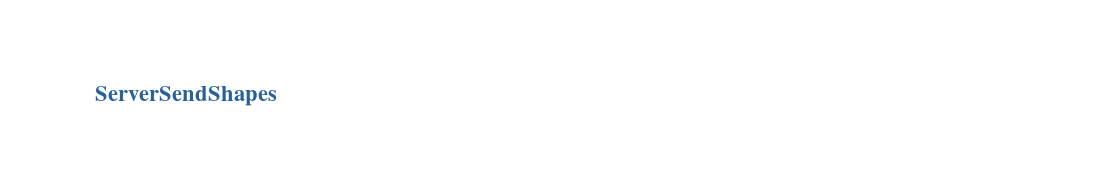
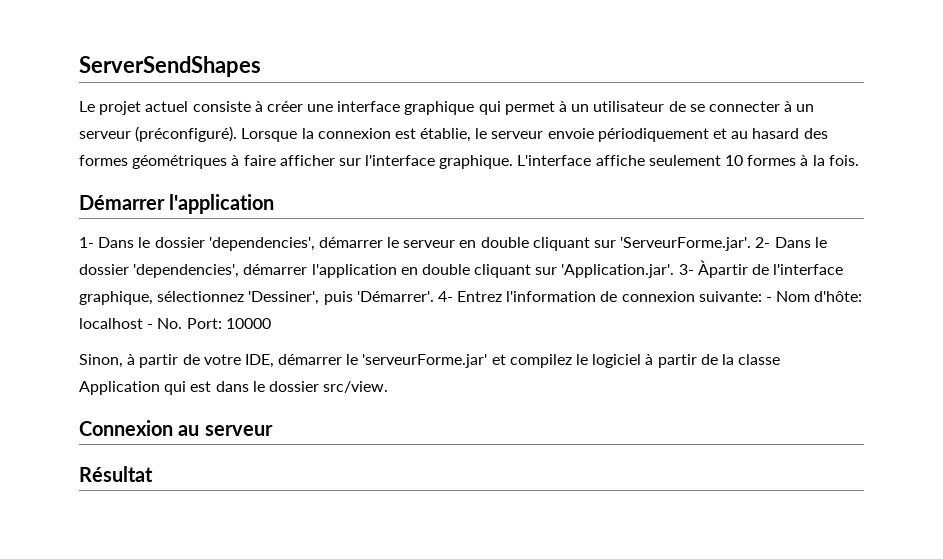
(277, 96) none -> [79,101,815,115] [79,126,828,142] [79,155,859,169] [79,194,275,214] [79,237,827,251] [79,260,844,278] [79,291,863,305] [79,318,271,329] [79,354,781,368] [79,381,389,395] [79,420,273,436] [79,466,153,482] // Le projet actuel consiste à créer une interface graphique qui permet à un utilisateur de se connecter à un serveur (préconfiguré). Lorsque la connexion est établie, le serveur envoie périodiquement et au hasard des formes géométriques à faire afficher sur l'interface graphique. L'interface affiche seulement 10 formes à la fois. // Démarrer l'application // 1- Dans le dossier 'dependencies', démarrer le serveur en double cliquant sur 'ServeurForme.jar'. 2- Dans le dossier 'dependencies', démarrer l'application en double cliquant sur 'Application.jar'. 3- Àpartir de l'interface graphique, sélectionnez 'Dessiner', puis 'Démarrer'. 4- Entrez l'information de connexion suivante: - Nom d'hôte: localhost - No. Port: 10000 // Sinon, à partir de votre IDE, démarrer le 'serveurForme.jar' et compilez le logiciel à partir de la classe Application qui est dans le dossier src/view. // Connexion au serveur // Résultat

